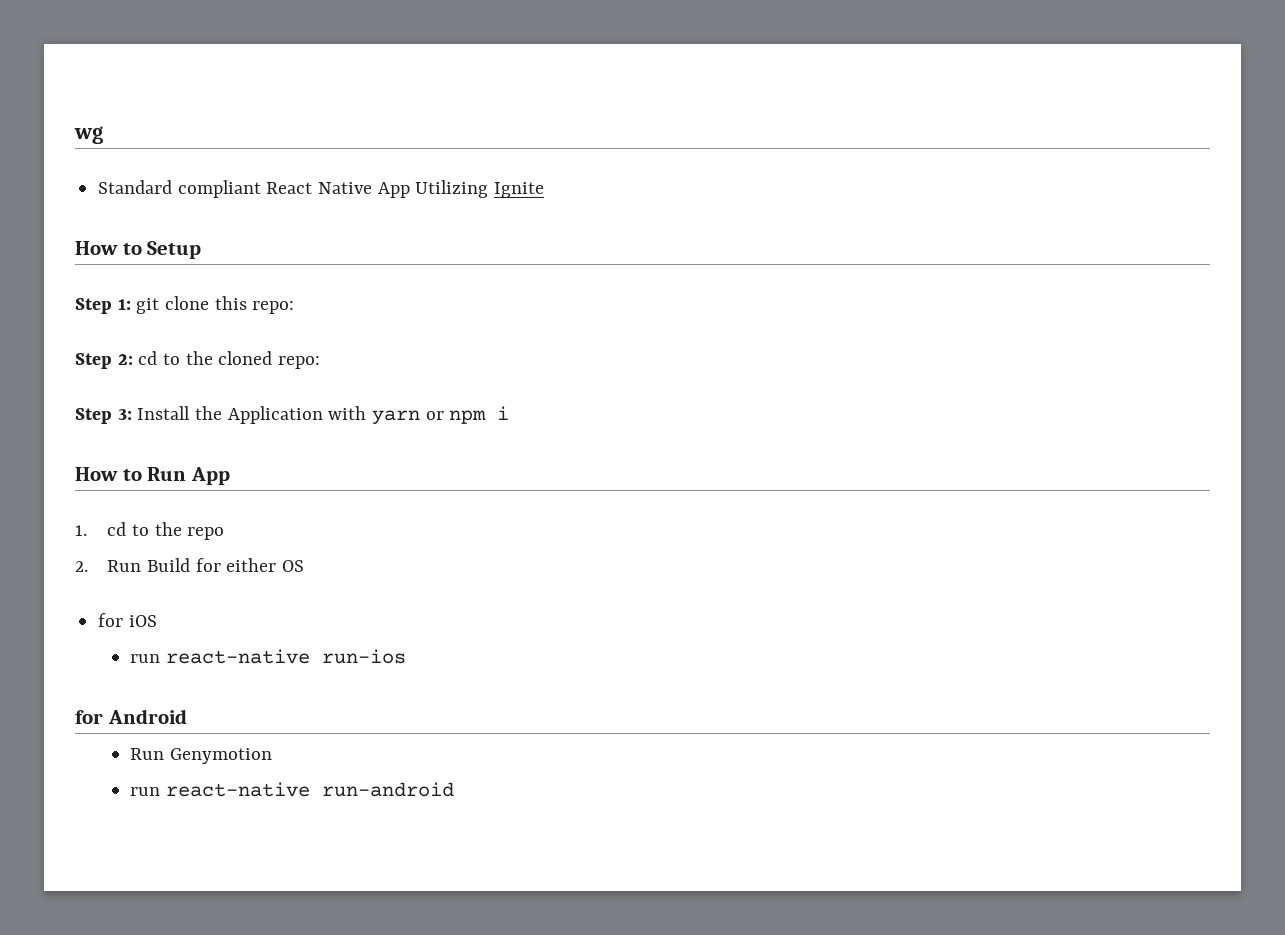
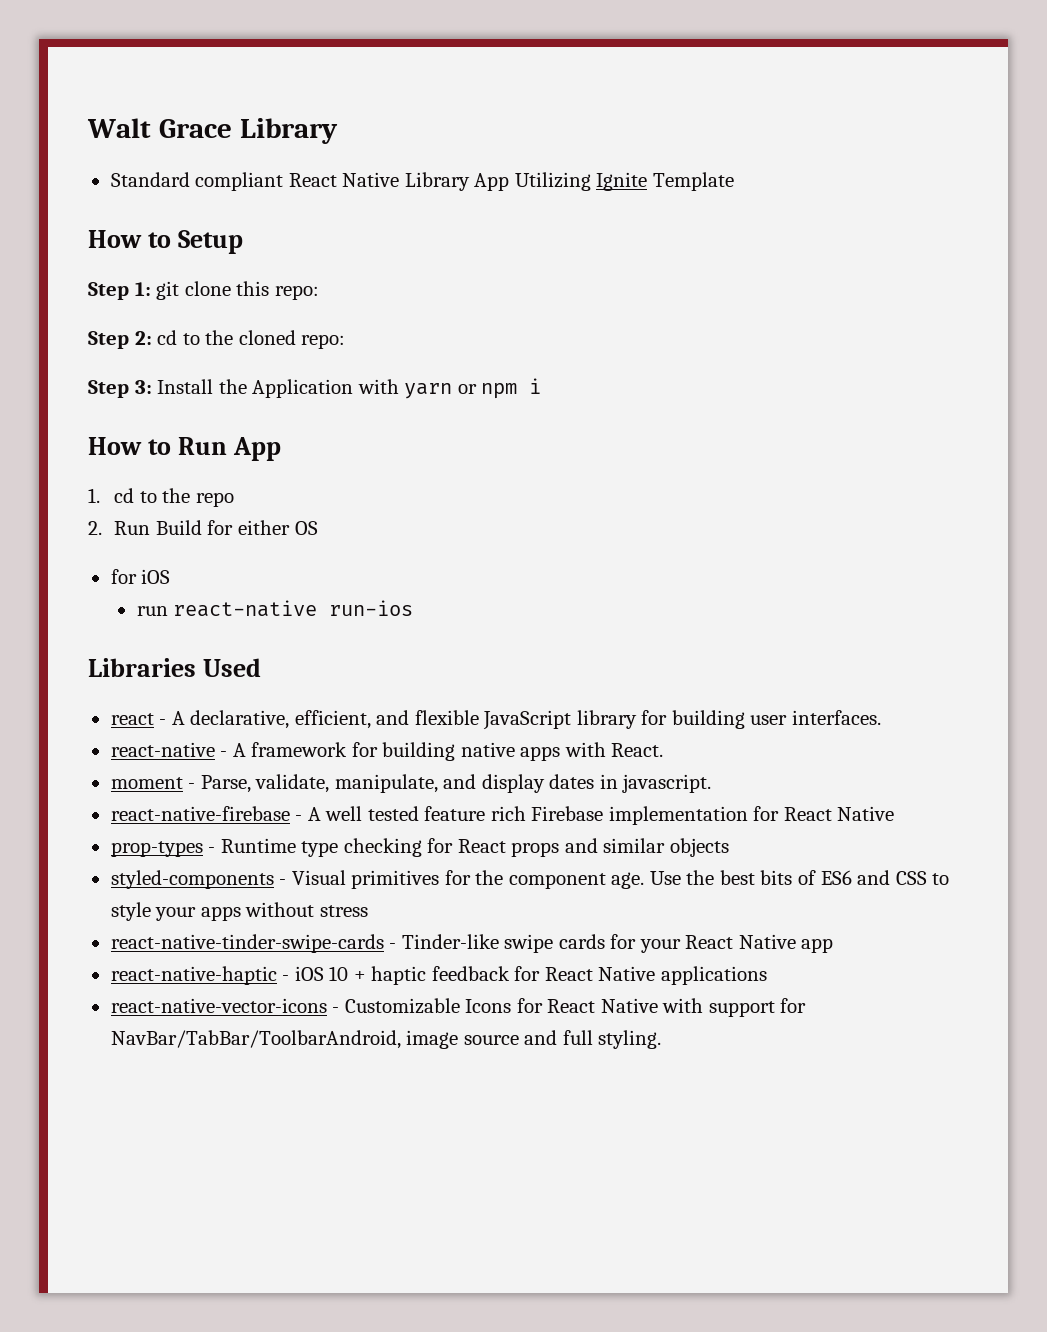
[74,126,103,144] wg -> [87,118,338,144] Walt Grace Library
(373, 188) none -> [404,172,470,191] Library
(545, 190) none -> [652,172,734,191] Template
[75,709,187,724] [130,748,273,764] [130,782,455,797] for Android // Run Genymotion // run react-native run-android -> [88,658,261,677] [110,710,881,730] [110,742,664,761] [110,774,712,793] [110,806,895,825] [110,838,729,857] [110,870,950,889] [110,902,368,921] [110,934,834,953] [110,966,767,985] [110,998,807,1017] [110,1030,662,1049] Libraries Used // react - A declarative, efficient, and flexible JavaScript library for building user interfaces. // react-native - A framework for building native apps with React. // moment - Parse, validate, manipulate, and display dates in javascript. // react-native-firebase - A well tested feature rich Firebase implementation for React Native // prop-types - Runtime type checking for React props and similar objects // styled-components - Visual primitives for the component age. Use the best bits of ES6 and CSS to style your apps without stress // react-native-tinder-swipe-cards - Tinder-like swipe cards for your React Native app // react-native-haptic - iOS 10 + haptic feedback for React Native applications // react-native-vector-icons - Customizable Icons for React Native with support for NavBar/TabBar/ToolbarAndroid, image source and full styling.

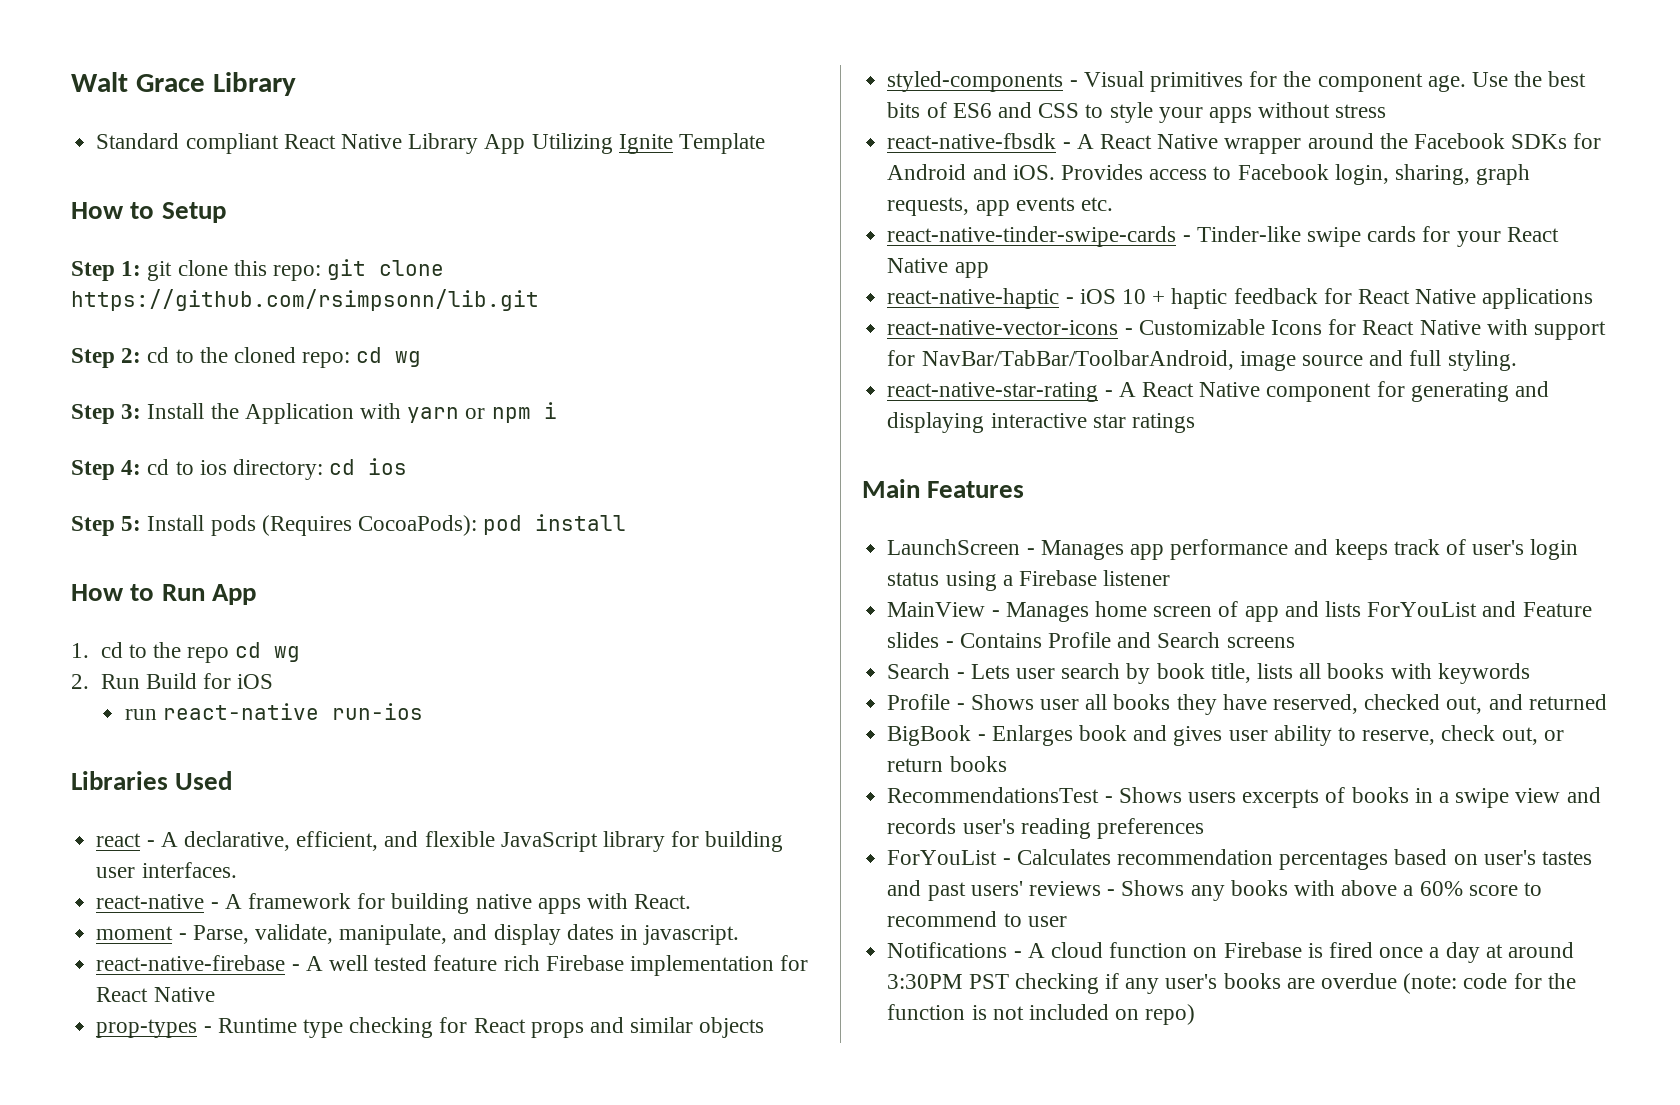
(319, 292) none -> [327,259,445,280] [71,289,539,311] git clone https://github.com/rsimpsonn/lib.git
(346, 341) none -> [356,347,422,367] cd wg
(542, 386) none -> [71,458,408,480] [71,514,627,536] // Step 4: cd to ios directory: cd ios // Step 5: Install pods (Requires CocoaPods): pod install
(234, 499) none -> [235,642,301,662] cd wg
[237,520,318,535] [110,569,137,584] either OS // for -> (231, 681) none
(368, 911) none -> [887,133,1602,154] [887,164,1531,185] [887,197,1113,216] // react-native-fbsdk - A React Native wrapper around the Facebook SDKs for Android and iOS. Provides access to Facebook login, sharing, graph requests, app events etc.
(662, 1039) none -> [887,381,1549,402] [887,412,1195,433] [862,479,1025,498] [887,539,1579,560] [887,570,1171,591] [887,601,1592,622] [887,632,1295,648] [887,663,1530,684] [887,694,1607,715] [887,725,1564,746] [887,756,1007,772] [887,787,1601,808] [887,818,1204,839] [887,849,1592,870] [887,880,1543,901] [887,911,1067,927] [887,942,1575,963] [887,973,1576,994] [887,1004,1196,1025] // react-native-star-rating - A React Native component for generating and displaying interactive star ratings // Main Features // LaunchScreen - Manages app performance and keeps track of user's login status using a Firebase listener // MainView - Manages home screen of app and lists ForYouList and Feature slides - Contains Profile and Search screens // Search - Lets user search by book title, lists all books with keywords // Profile - Shows user all books they have reserved, checked out, and returned // BigBook - Enlarges book and gives user ability to reserve, check out, or return books // RecommendationsTest - Shows users excerpts of books in a swipe view and records user's reading preferences // ForYouList - Calculates recommendation percentages based on user's tastes and past users' reviews - Shows any books with above a 60% score to recommend to user // Notifications - A cloud function on Firebase is fired once a day at around 3:30PM PST checking if any user's books are overdue (note: code for the function is not included on repo)

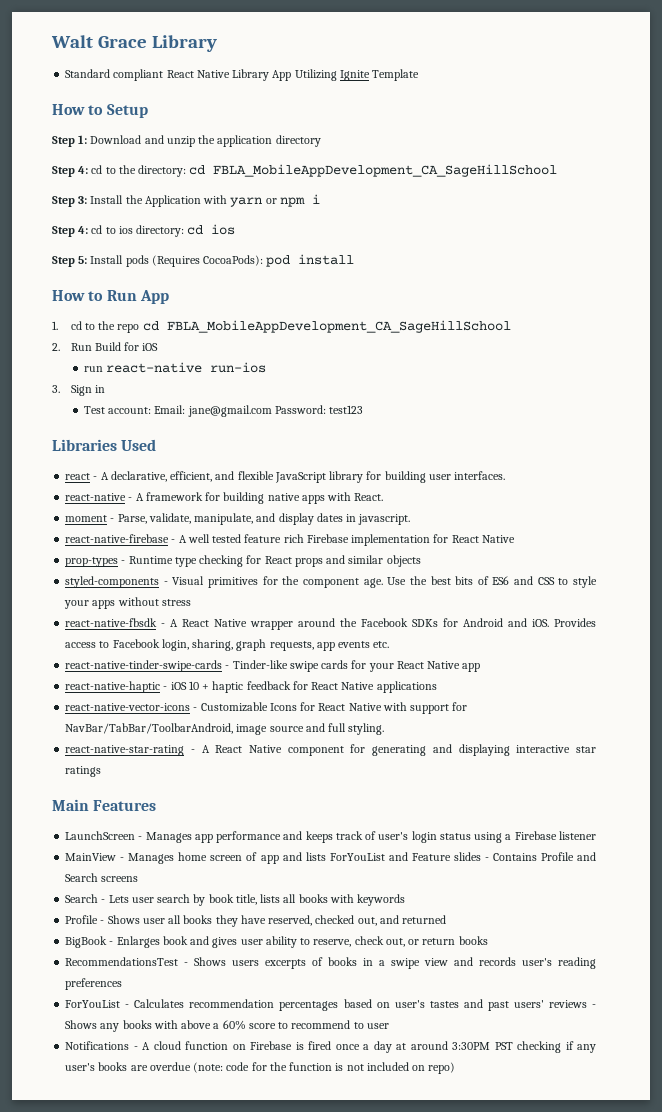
[147,259,445,281] [71,289,539,311] [71,347,422,368] git clone this repo: git clone https://github.com/rsimpsonn/lib.git // Step 2: cd to the cloned repo: cd wg -> [90,135,321,147] [52,164,558,177] Download and unzip the application directory // Step 4: cd to the directory: cd FBLA_MobileAppDevelopment_CA_SageHillSchool
[274,646,301,662] wg -> [166,320,511,333] FBLA_MobileAppDevelopment_CA_SageHillSchool
(423, 711) none -> [52,385,105,396] [83,405,364,417] // 3. Sign in // Test account: Email: jane@gmail.com Password: test123

